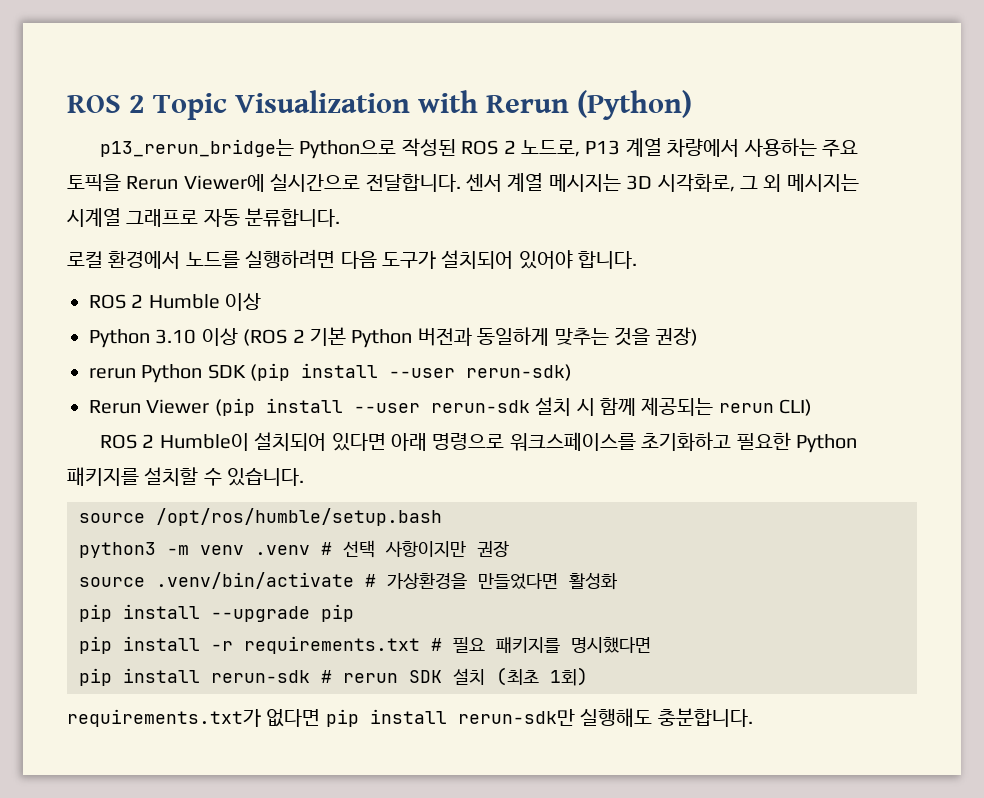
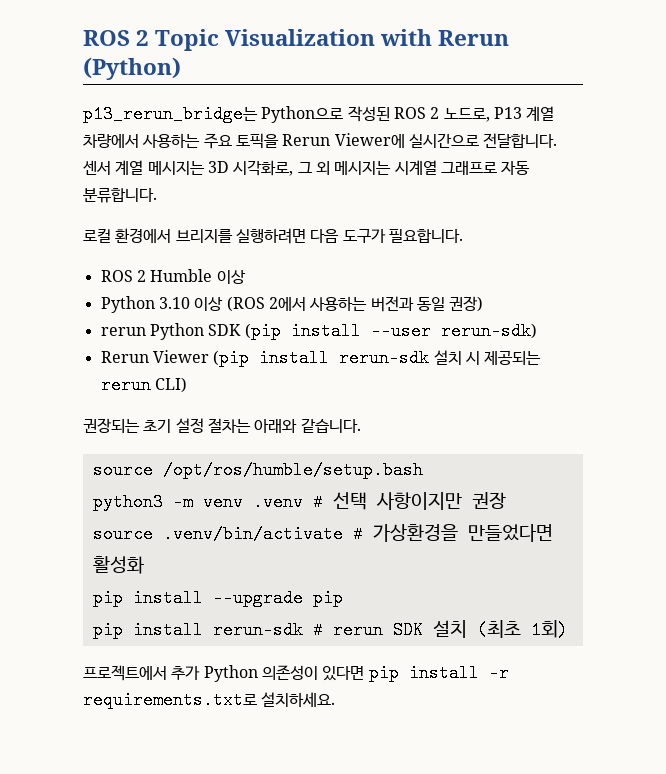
[185,251,240,268] 노드를 -> [175,229,233,243] 브리지를
[441,250,638,269] 설치되어 있어야 합니다. -> [388,229,463,243] 필요합니다.
[292,327,650,348] 2 기본 Python 버전과 동일하게 맞추는 것을 -> [268,296,445,312] 2에서 사용하는 버전과 동일
[353,403,420,413] --user -> (330, 358) none
[599,397,636,416] 함께 -> (480, 358) none
[99,432,857,453] [67,467,305,486] ROS 2 Humble이 설치되어 있다면 아래 명령으로 워크스페이스를 초기화하고 필요한 Python 패키지를 설치할 수 있습니다. -> [83,418,361,433] 권장되는 초기 설정 절차는 아래와 같습니다.
[79,636,651,654] // pip install -r requirements.txt # 필요 패키지를 명시했다면 -> (343, 598) none
[67,708,753,727] requirements.txt가 없다면 pip install rerun-sdk만 실행해도 충분합니다. -> [83,664,509,682] [83,691,336,709] 프로젝트에서 추가 Python 의존성이 있다면 pip install -r requirements.txt로 설치하세요.

